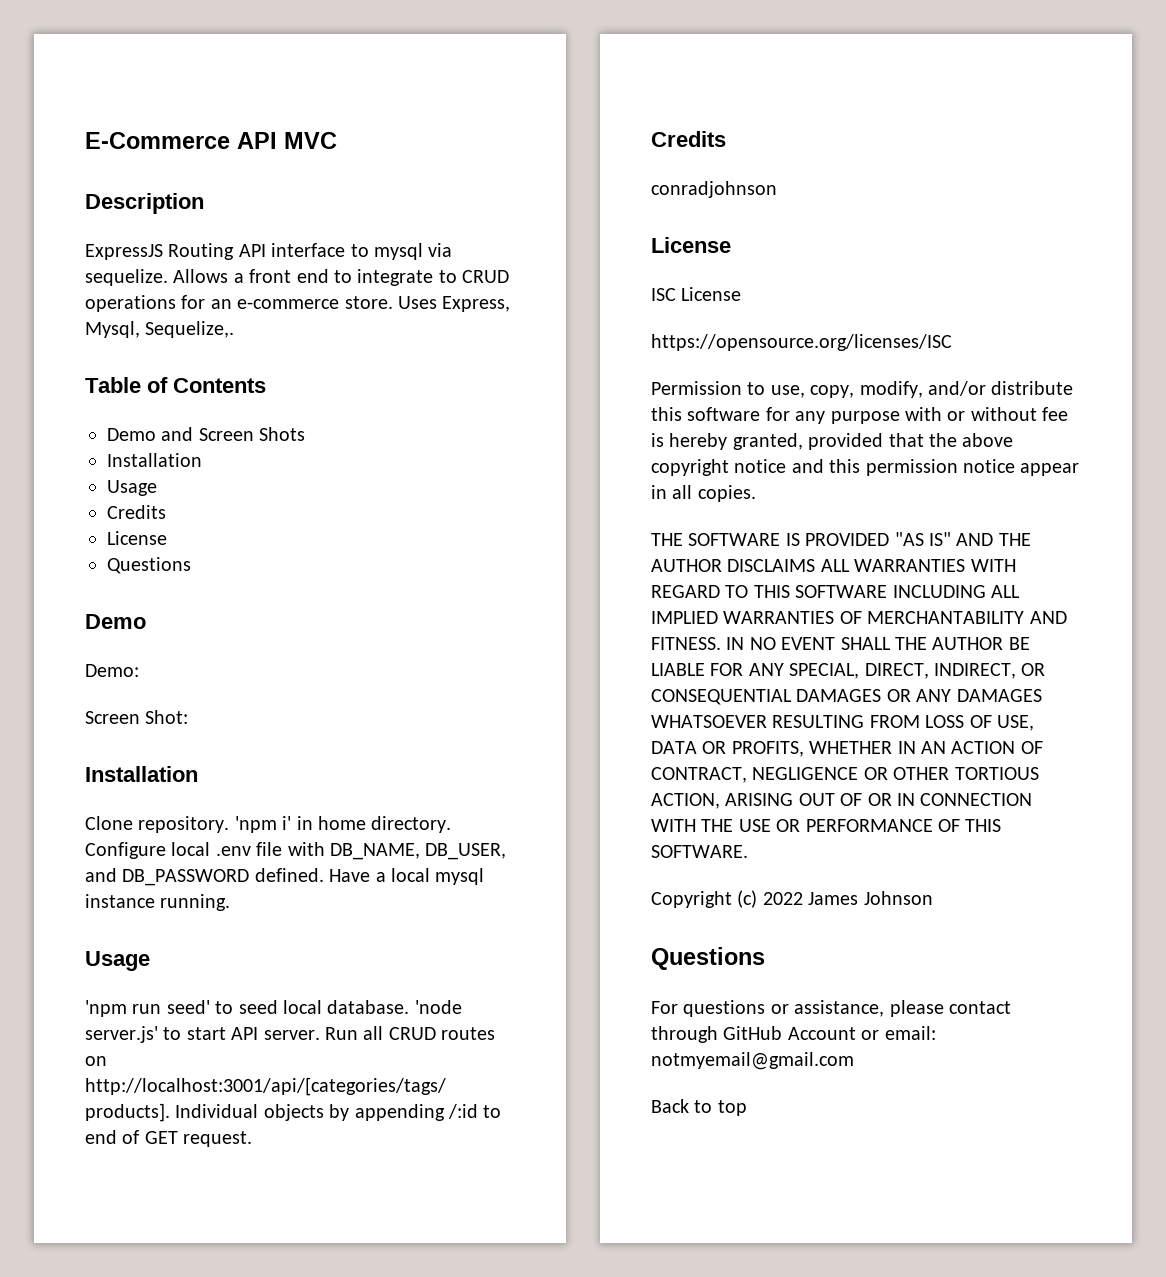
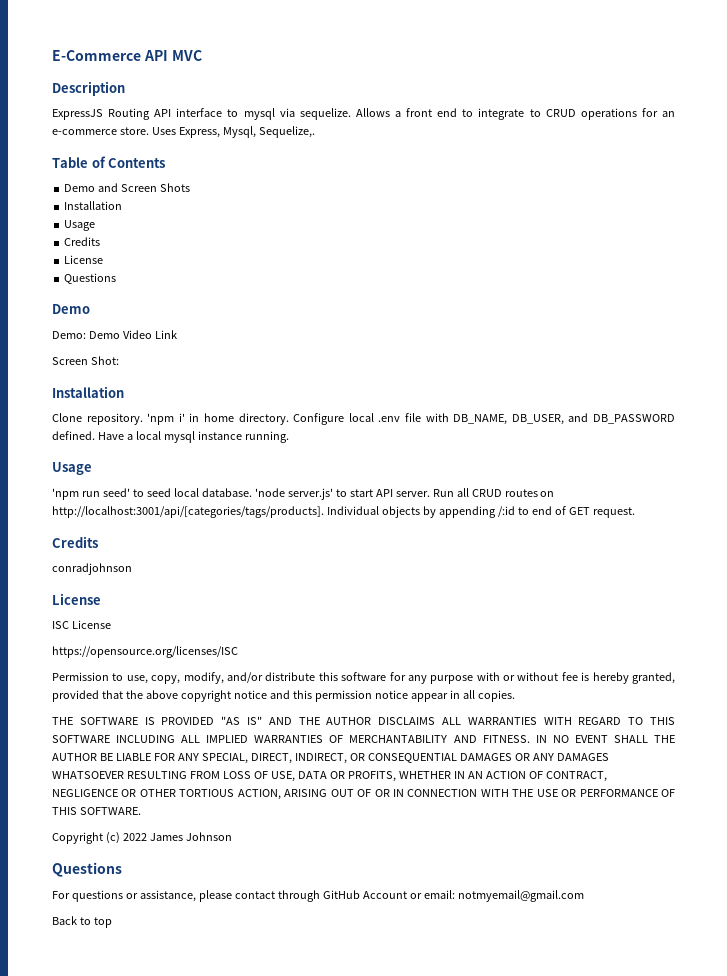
(139, 670) none -> [88,330,177,339] Demo Video Link

